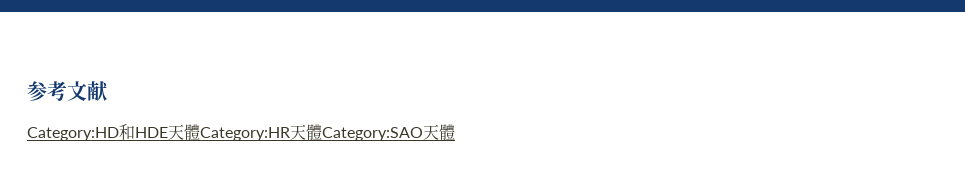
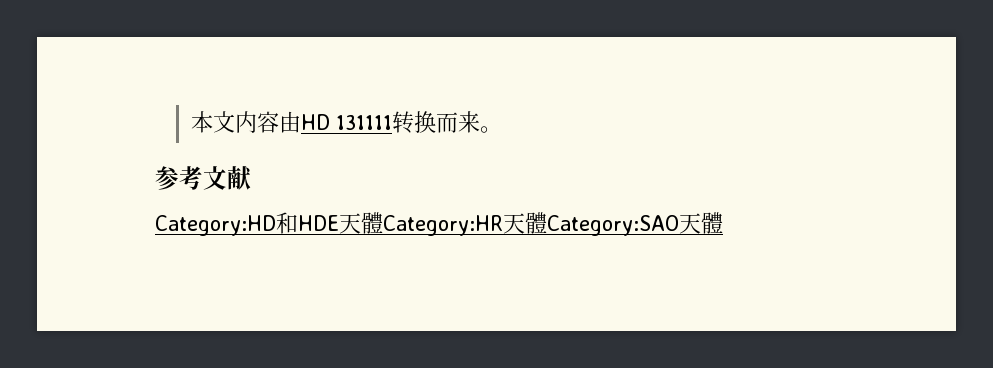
(27, 91) none -> [191,111,503,134] 本文内容由HD 131111转换而来。 //

